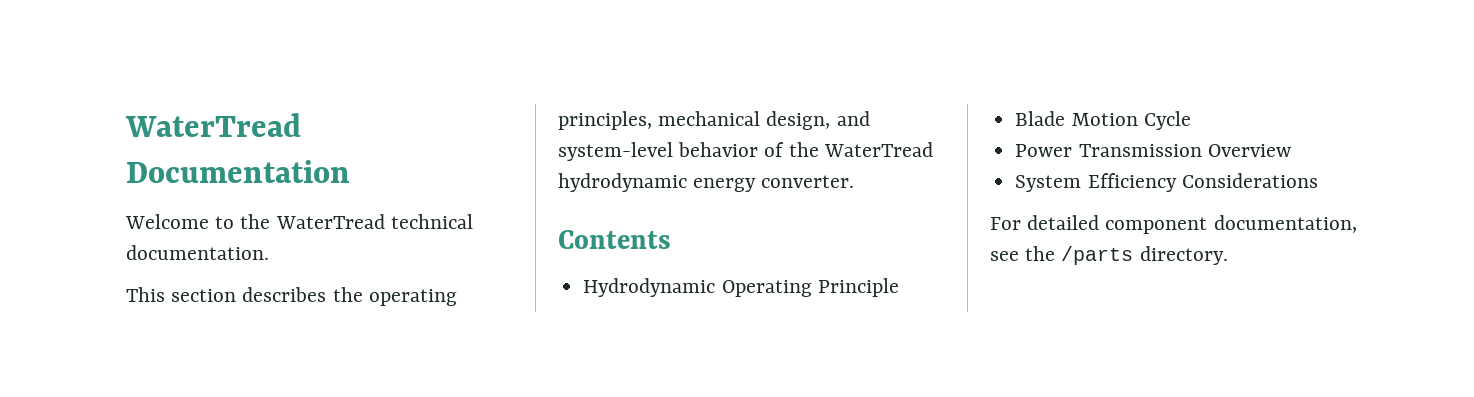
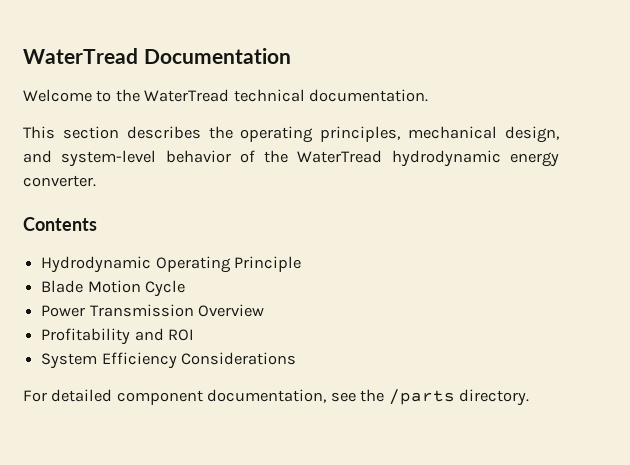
(1291, 150) none -> [41,328,195,345] // Profitability and ROI

